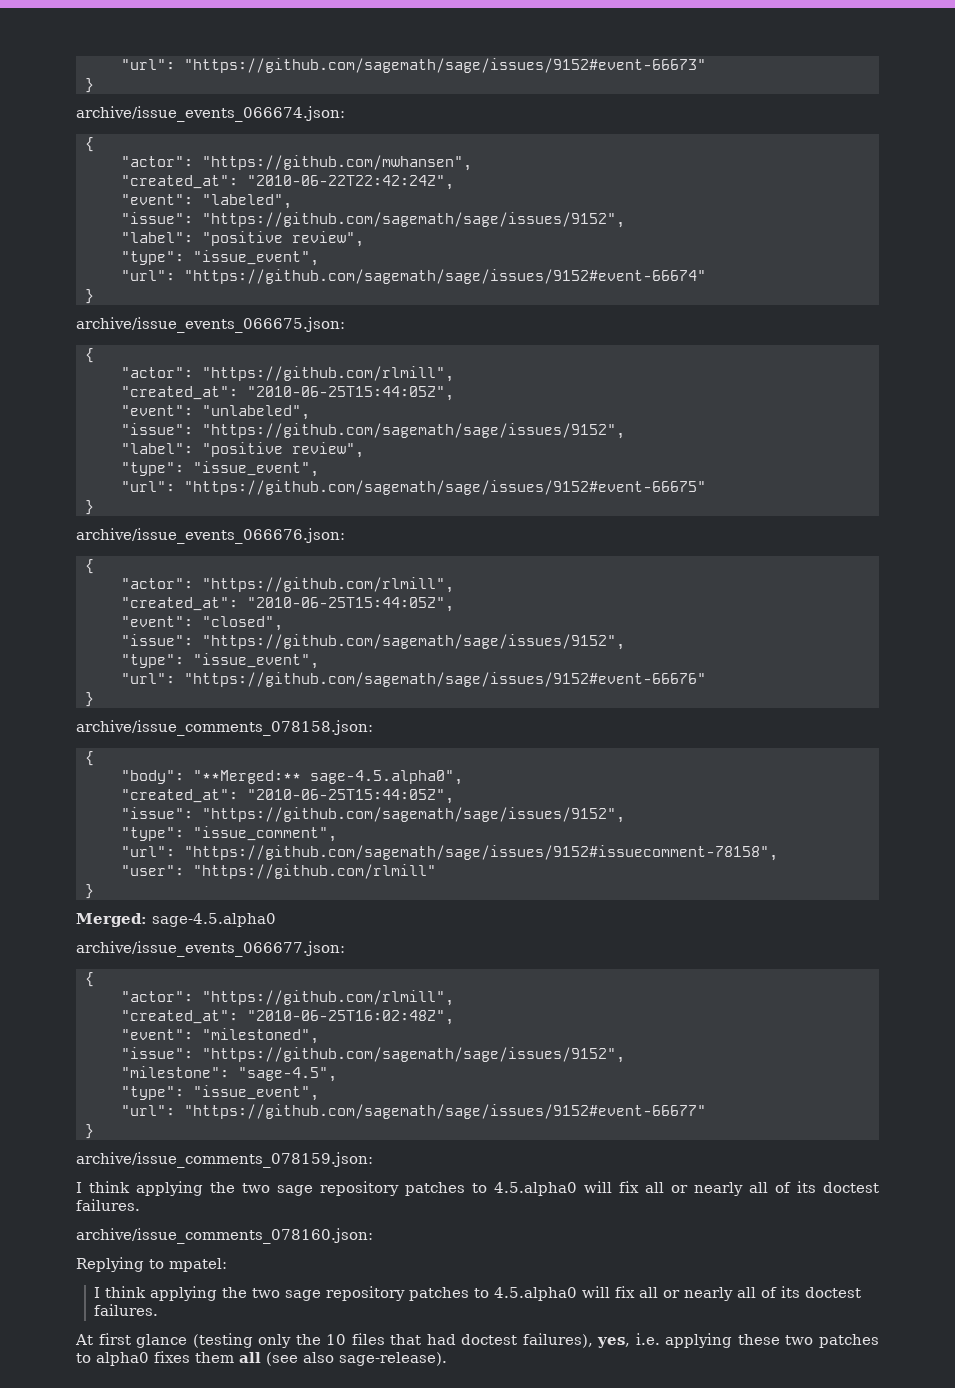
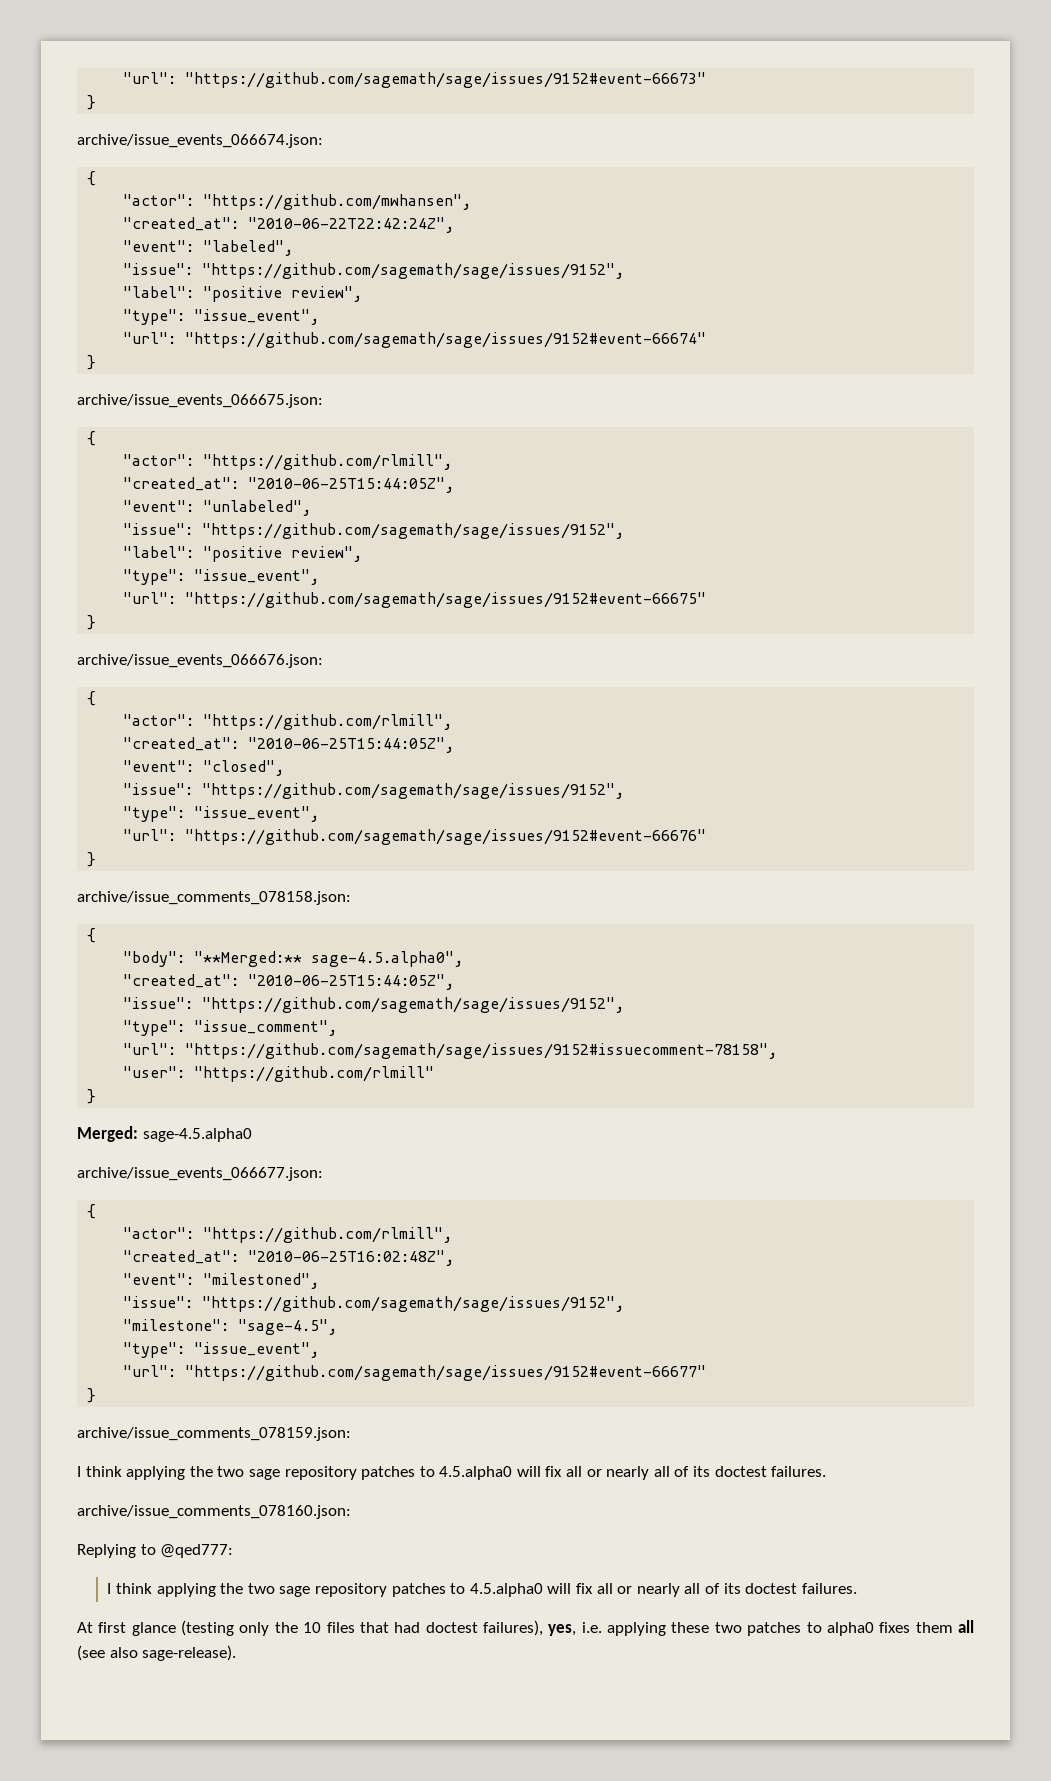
[169,1258,227,1272] mpatel: -> [160,1544,234,1558] @qed777:

